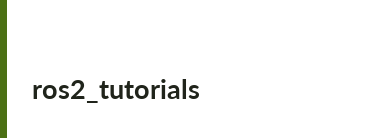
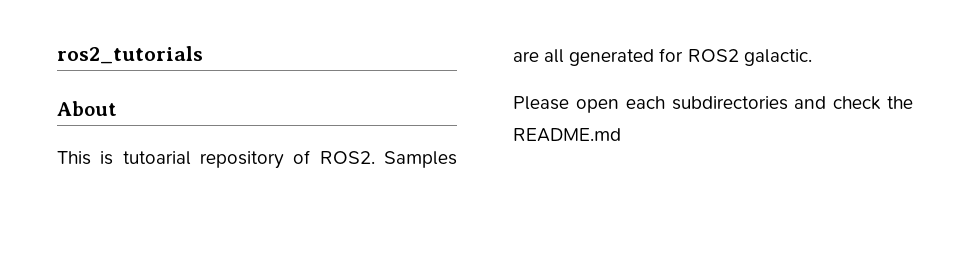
(200, 91) none -> [57,101,117,116] [57,150,457,169] [513,48,812,66] [513,96,913,113] [513,128,621,142] // About // This is tutoarial repository of ROS2. Samples are all generated for ROS2 galactic. // Please open each subdirectories and check the README.md

